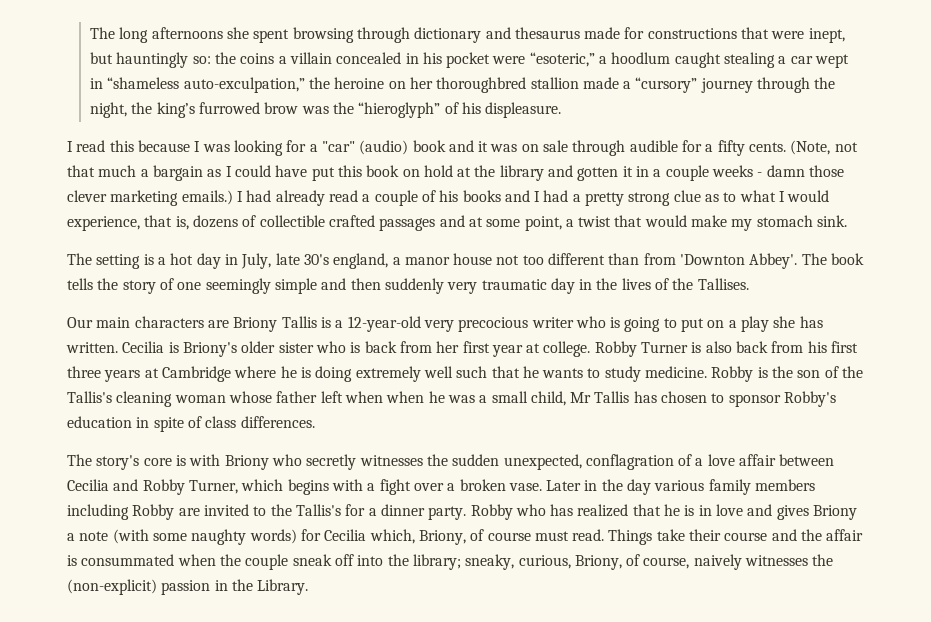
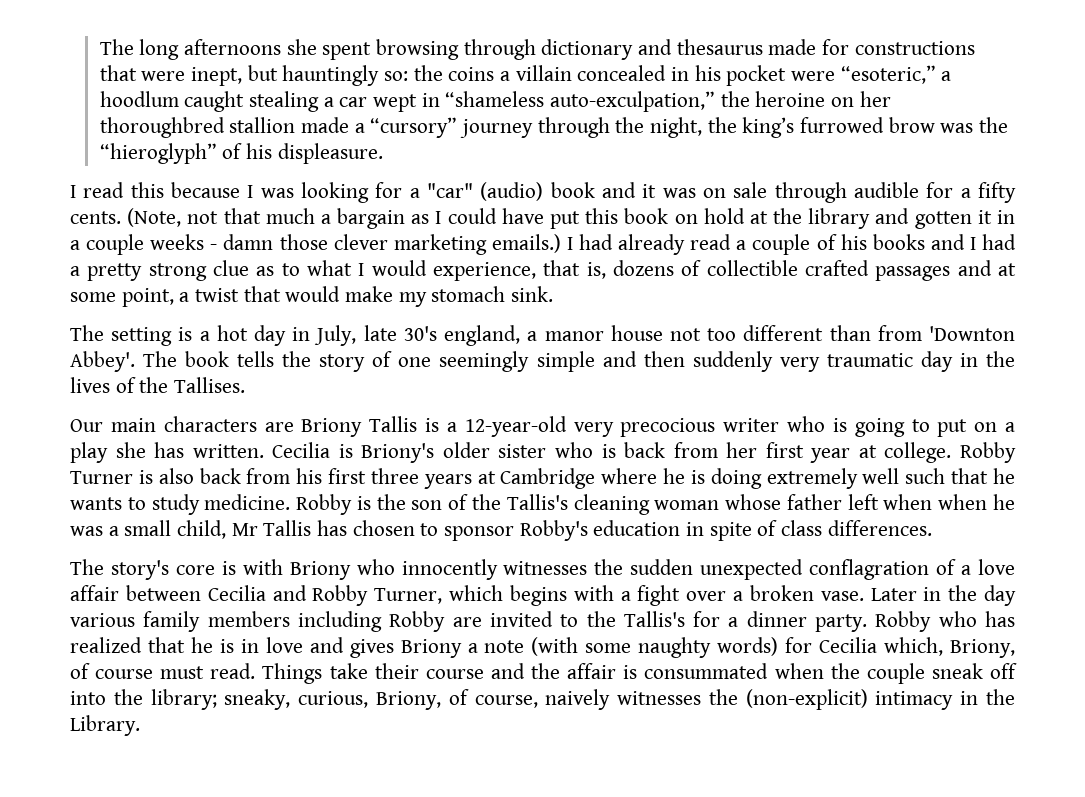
[306,454,357,470] secretly -> [401,559,498,580] innocently
[503,454,582,470] unexpected, -> [700,559,804,580] unexpected
[161,580,211,595] passion -> [875,691,954,710] intimacy

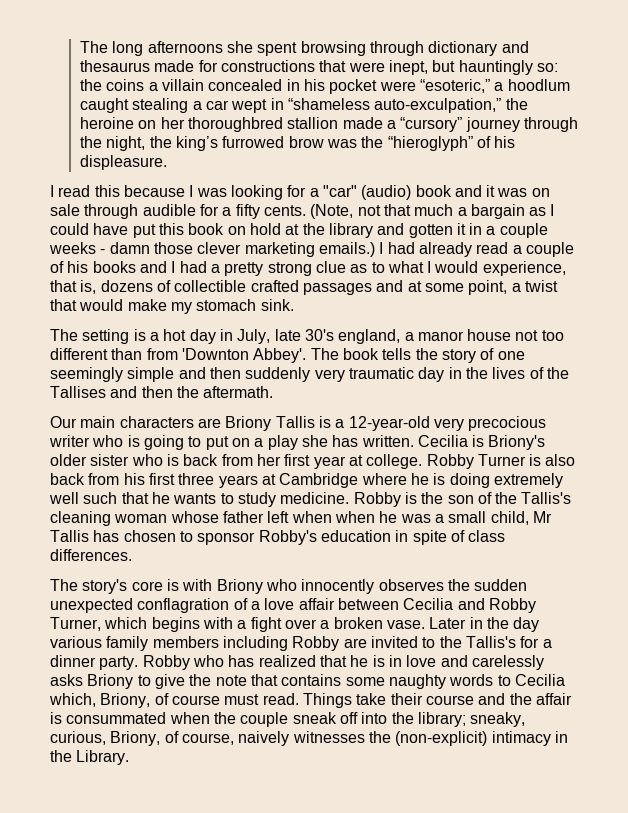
[174,377,246,393] Tallises. -> [50,386,274,398] Tallises and then the aftermath.
[503,561,588,575] witnesses -> [378,579,444,591] observes
[349,637,813,658] gives Briony a note (with some naughty words) for -> [471,655,544,670] [50,674,511,689] carelessly asks Briony to give the note that contains some naughty words to

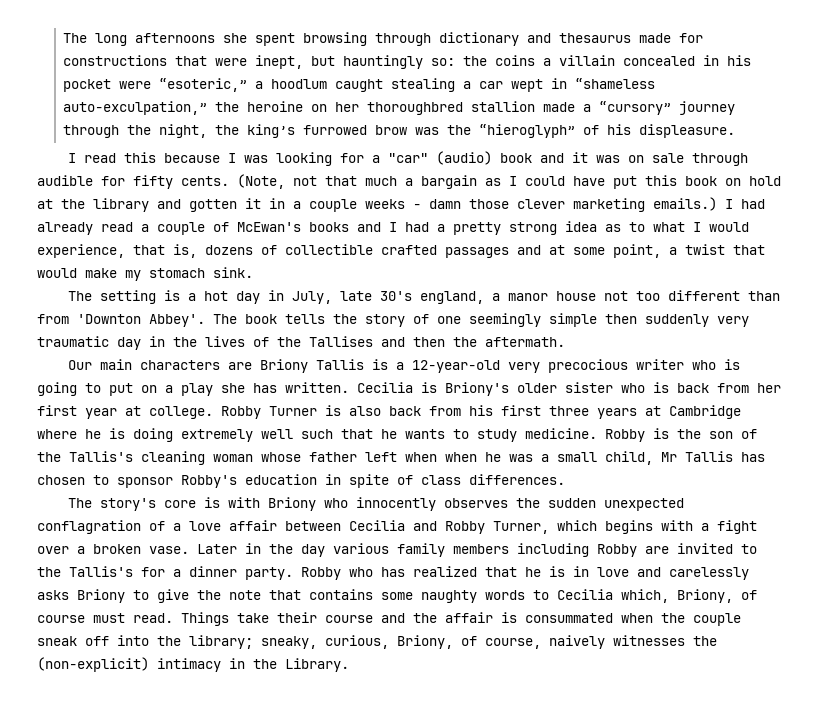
[222,207,232,216] a -> (125, 181) none
[67,261,89,273] his -> [237,222,301,232] McEwan's
[315,261,346,273] clue -> [565,221,597,232] idea
[178,367,206,379] and -> (597, 320) none

